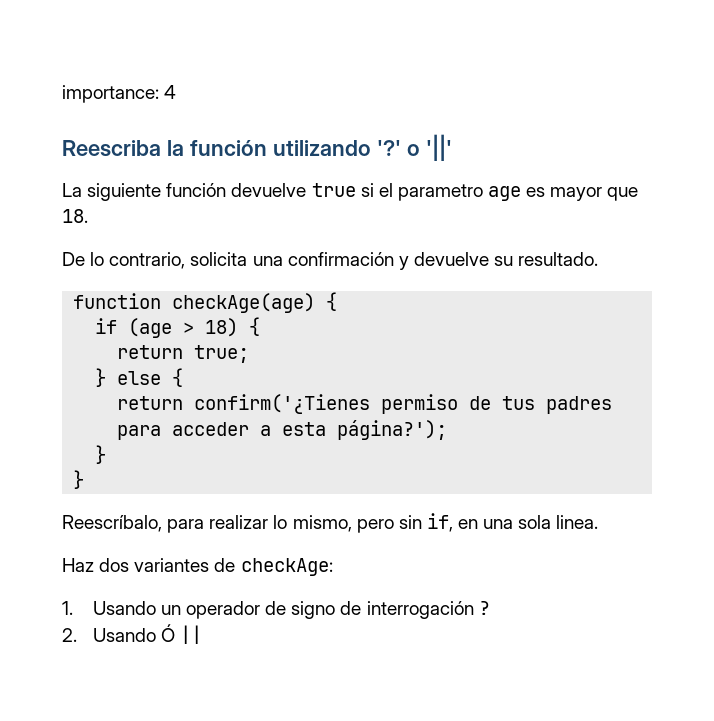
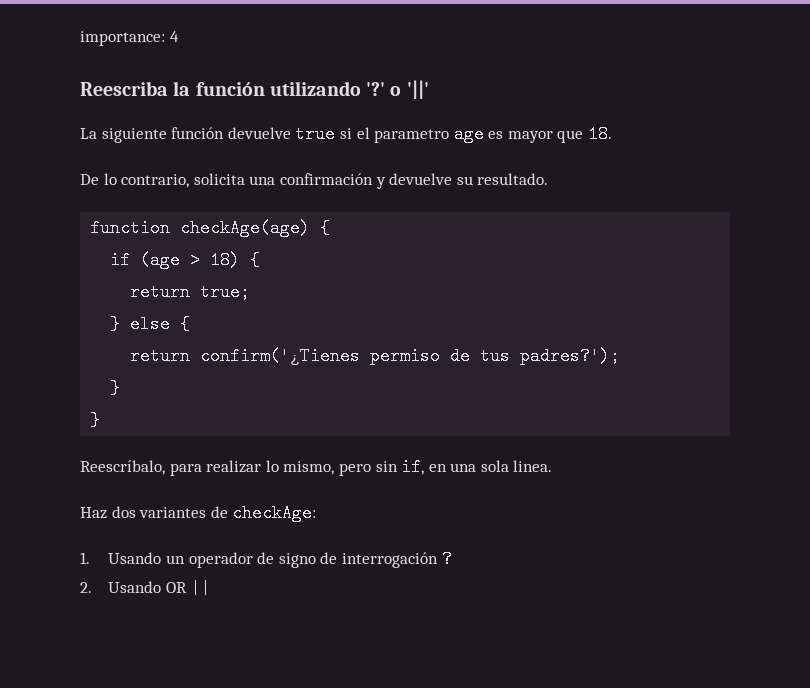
[546,396,613,414] [117,420,448,440] padres para acceder a esta página?'); -> [520,347,621,365] padres?');
[160,624,175,642] Ó -> [166,582,188,593] OR

